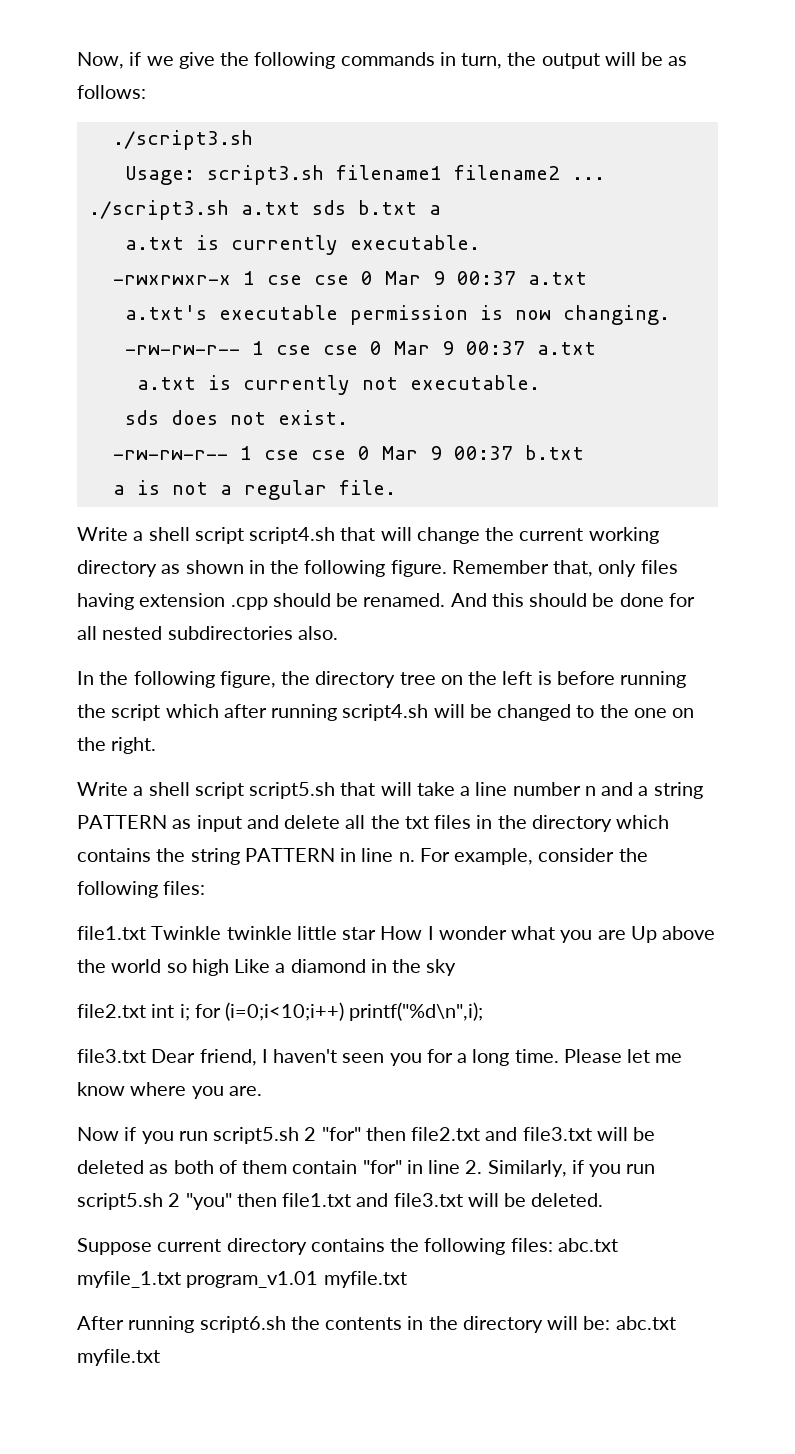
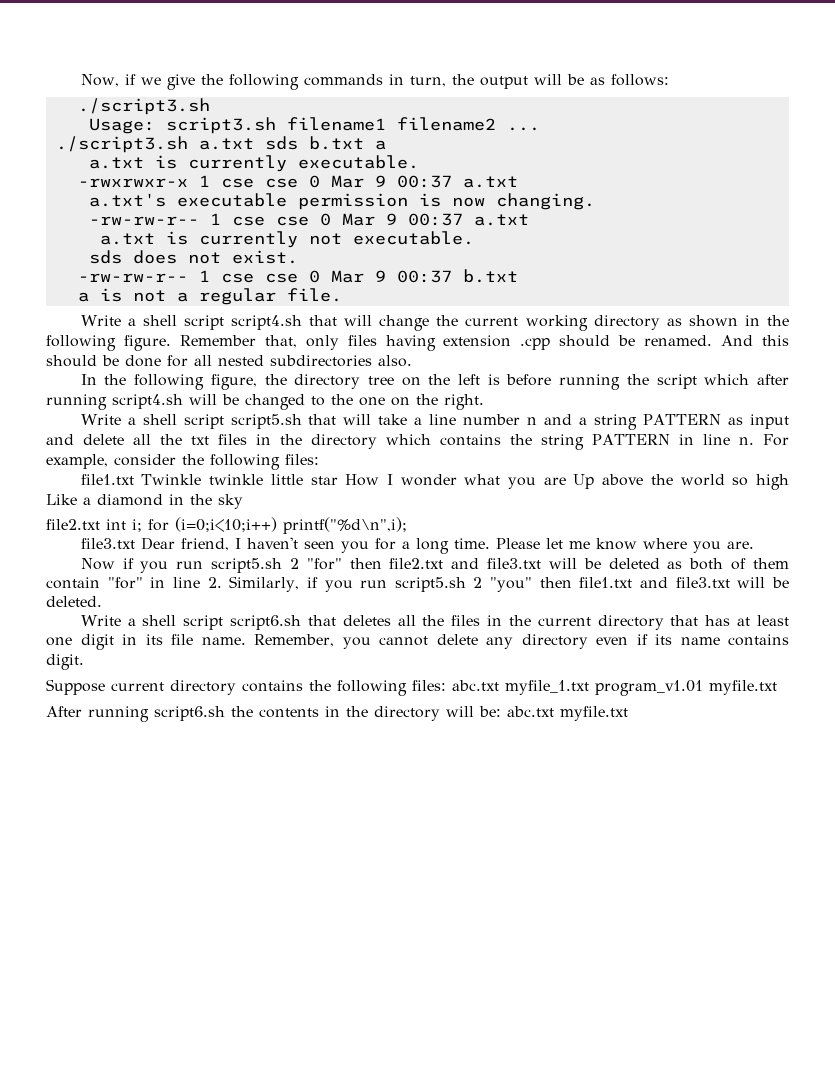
(604, 1200) none -> [80,615,789,630] [46,634,789,650] [46,654,84,670] // Write a shell script script6.sh that deletes all the files in the current directory that has at least one digit in its file name. Remember, you cannot delete any directory even if its name contains digit.

